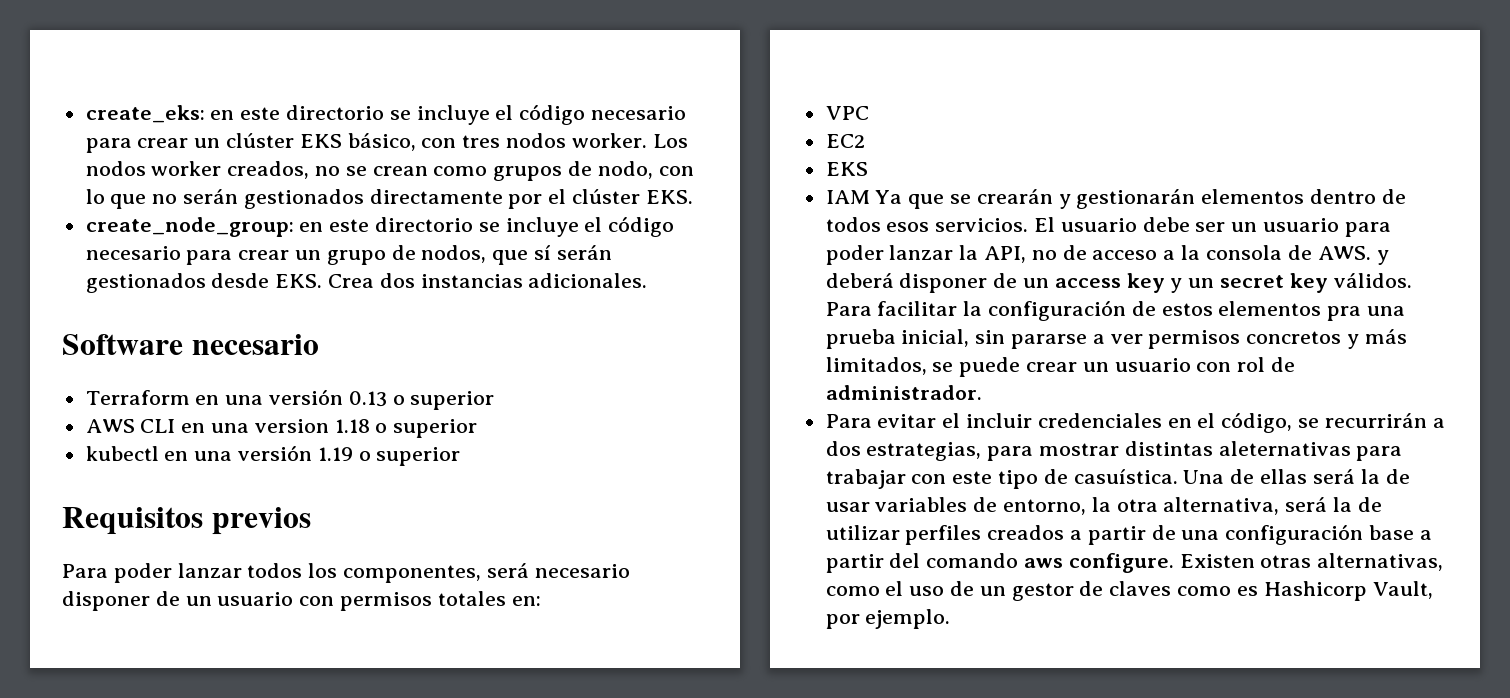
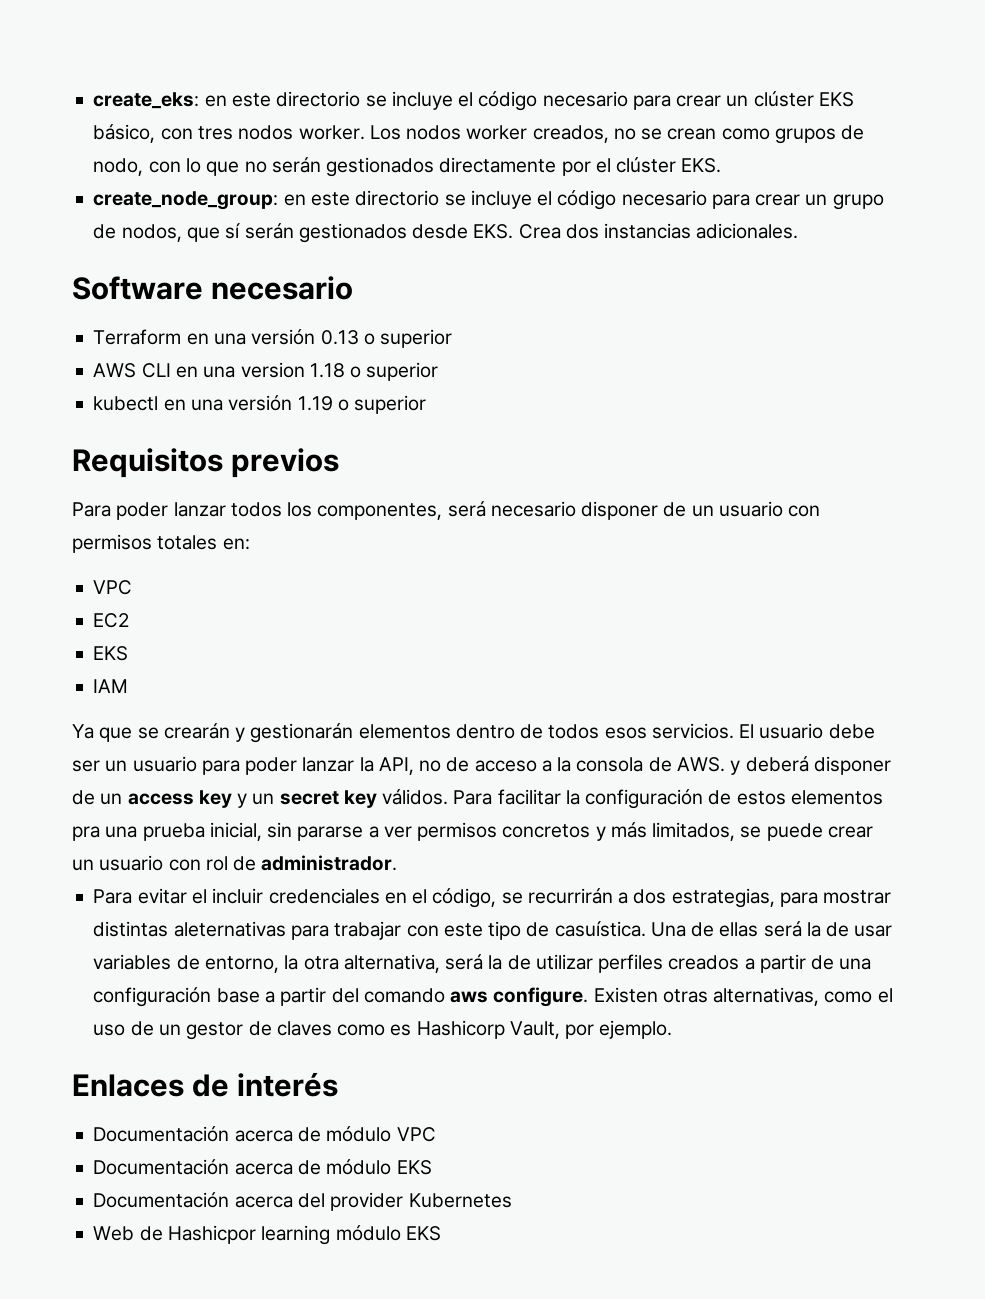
(870, 197) none -> (129, 686) //
(951, 619) none -> [72,1072,339,1097] [93,1126,436,1142] [93,1159,432,1175] [93,1192,512,1211] [93,1225,441,1245] // Enlaces de interés // Documentación acerca de módulo VPC // Documentación acerca de módulo EKS // Documentación acerca del provider Kubernetes // Web de Hashicpor learning módulo EKS

